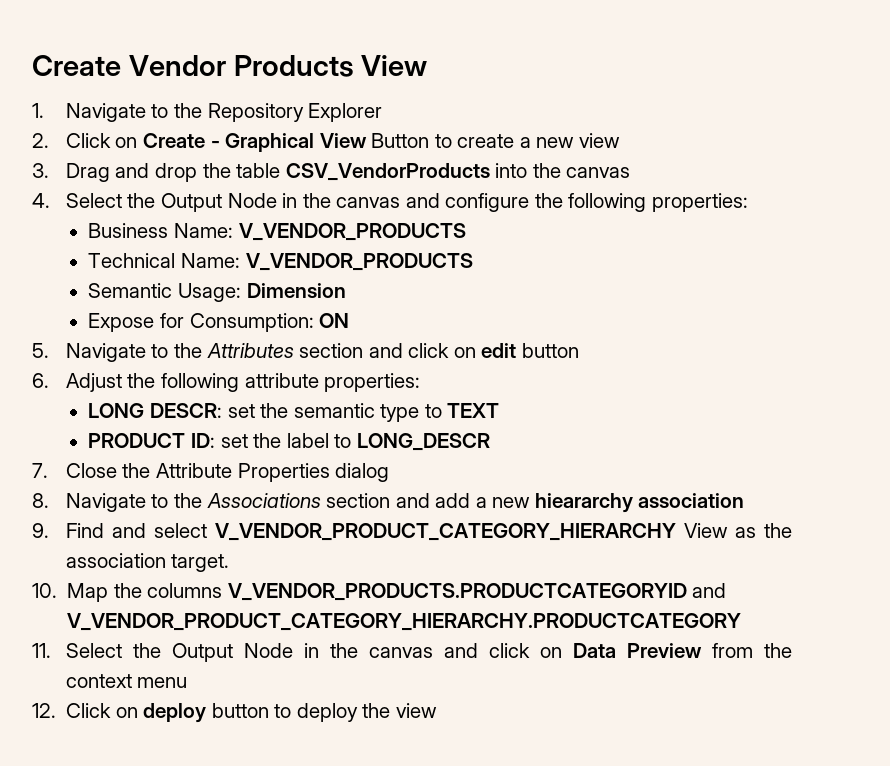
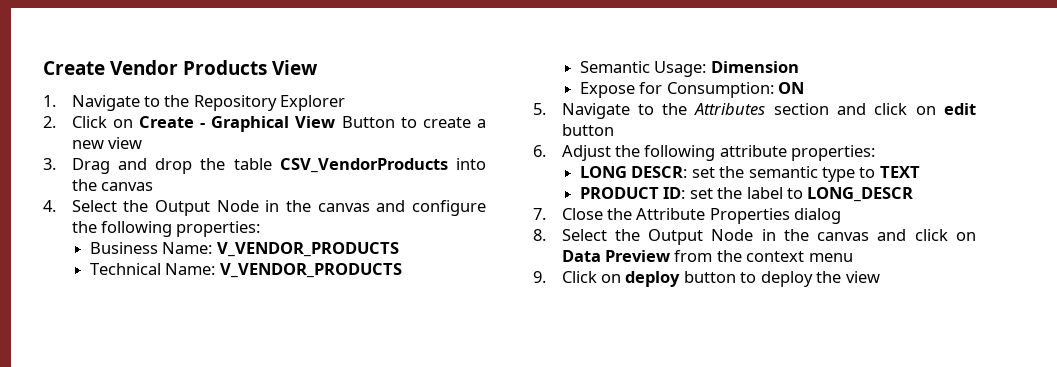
[65,493,745,513] [32,523,792,541] [65,553,230,572] [32,583,727,602] [67,613,742,631] [32,643,51,658] Navigate to the Associations section and add a new hieararchy association // 9. Find and select V_VENDOR_PRODUCT_CATEGORY_HIERARCHY View as the association target. // 10. Map the columns V_VENDOR_PRODUCTS.PRODUCTCATEGORYID and V_VENDOR_PRODUCT_CATEGORY_HIERARCHY.PRODUCTCATEGORY // 11. -> (546, 235) none
[32,703,56,718] 12. -> [533,271,546,283] 9.

